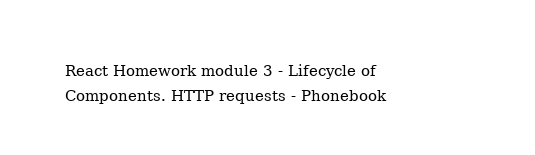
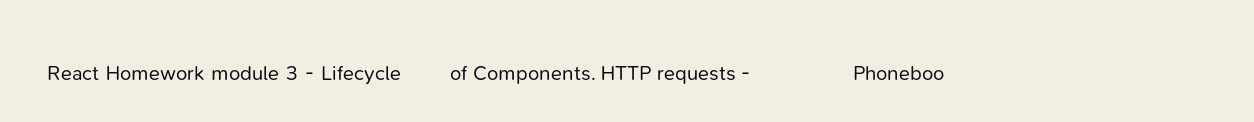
[301,90,387,101] Phonebook -> [853,66,944,80] Phoneboo

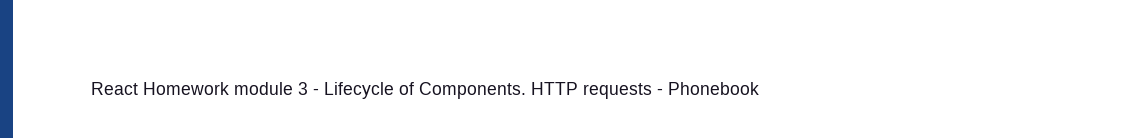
[853,66,944,80] Phoneboo -> [668,82,759,95] Phonebook

